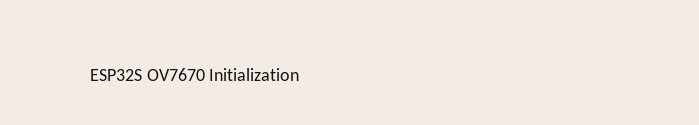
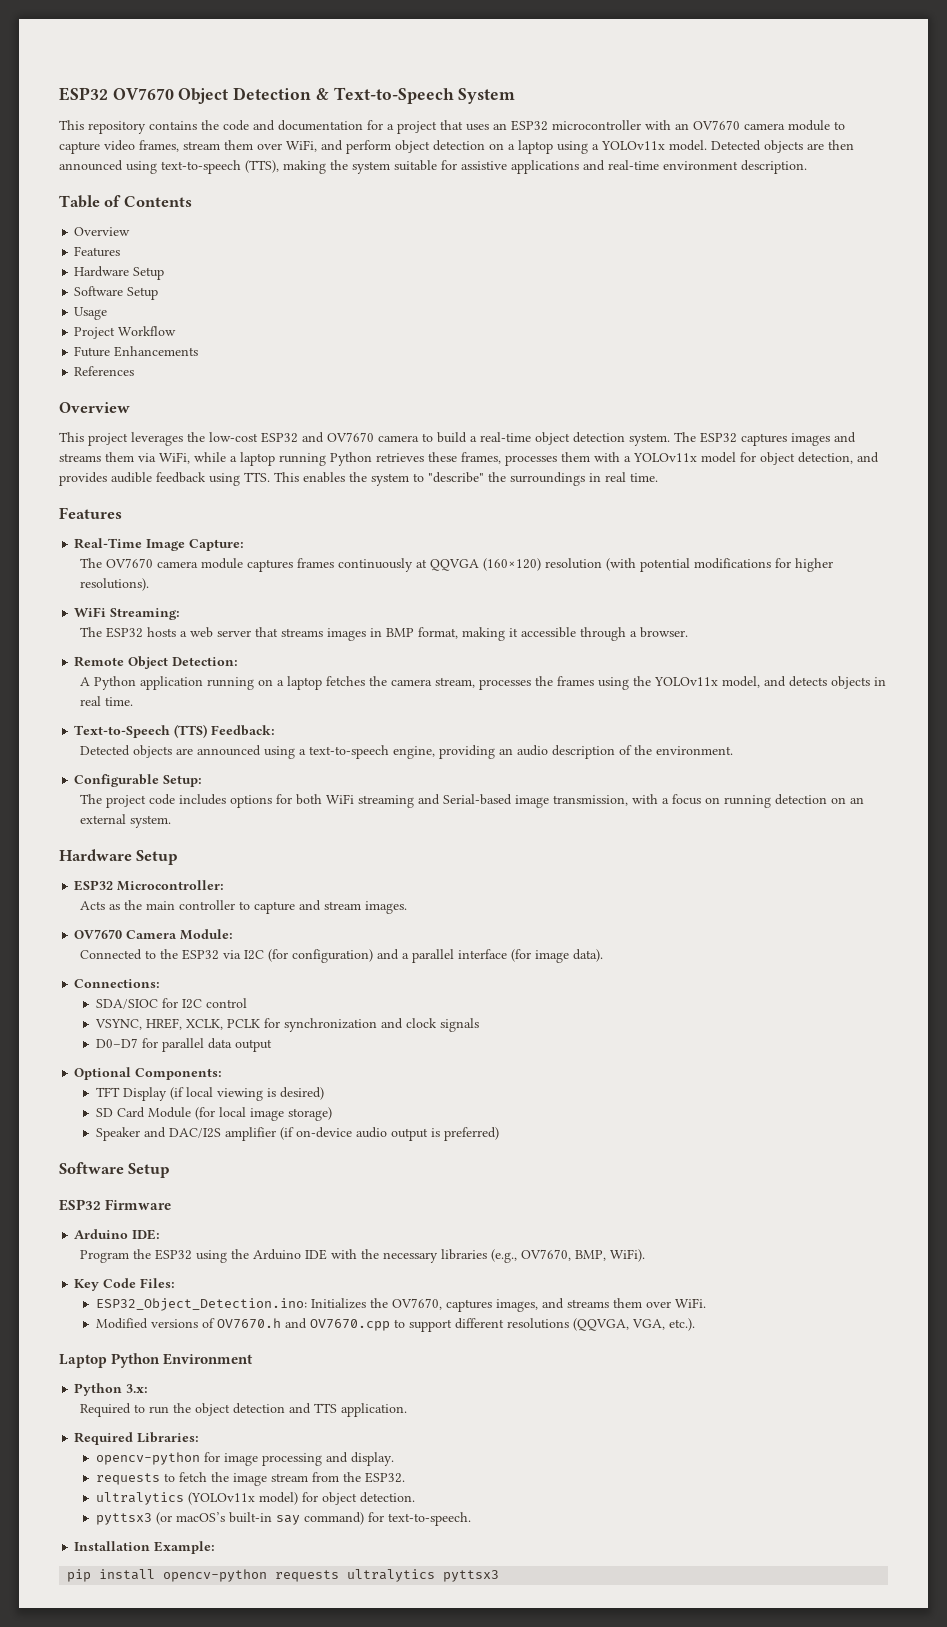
[90,68,300,81] ESP32S OV7670 Initialization -> [59,87,516,104] [59,120,845,134] [59,140,854,154] [59,160,807,174] [59,195,192,208] [74,227,131,236] [74,246,121,257] [74,266,165,280] [74,286,159,300] [74,307,108,320] [74,326,177,339] [74,346,199,357] [74,366,135,376] [59,402,130,413] [59,432,856,446] [59,452,879,466] [59,472,658,486] [59,507,122,519] [74,538,245,551] [80,558,834,572] [80,578,150,591] [74,607,181,620] [80,627,689,641] [74,656,239,669] [80,676,887,690] [80,696,134,706] [74,724,276,738] [80,745,734,759] [74,774,203,787] [80,794,865,808] [80,814,172,828] [59,849,179,865] [74,880,225,891] [80,900,408,914] [74,929,234,940] [80,949,604,963] [74,979,161,988] [95,998,247,1009] [94,1018,479,1032] [95,1038,272,1052] [74,1067,223,1080] [95,1087,324,1101] [95,1107,332,1121] [95,1127,499,1141] [59,1162,171,1178] [59,1199,172,1211] [74,1229,161,1240] [80,1249,646,1263] [74,1278,176,1291] [95,1298,706,1312] [95,1318,695,1332] [59,1353,254,1368] [74,1383,149,1396] [80,1403,408,1417] [74,1432,200,1445] [95,1452,394,1466] [95,1472,405,1486] [95,1492,415,1505] [95,1512,471,1526] [74,1541,216,1554] [67,1569,500,1582] ESP32 OV7670 Object Detection & Text-to-Speech System // This repository contains the code and documentation for a project that uses an ESP32 microcontroller with an OV7670 camera module to capture video frames, stream them over WiFi, and perform object detection on a laptop using a YOLOv11x model. Detected objects are then announced using text-to-speech (TTS), making the system suitable for assistive applications and real-time environment description. // Table of Contents // Overview // Features // Hardware Setup // Software Setup // Usage // Project Workflow // Future Enhancements // References // Overview // This project leverages the low-cost ESP32 and OV7670 camera to build a real-time object detection system. The ESP32 captures images and streams them via WiFi, while a laptop running Python retrieves these frames, processes them with a YOLOv11x model for object detection, and provides audible feedback using TTS. This enables the system to "describe" the surroundings in real time. // Features // Real-Time Image Capture: // The OV7670 camera module captures frames continuously at QQVGA (160×120) resolution (with potential modifications for higher resolutions). // WiFi Streaming: // The ESP32 hosts a web server that streams images in BMP format, making it accessible through a browser. // Remote Object Detection: // A Python application running on a laptop fetches the camera stream, processes the frames using the YOLOv11x model, and detects objects in real time. // Text-to-Speech (TTS) Feedback: // Detected objects are announced using a text-to-speech engine, providing an audio description of the environment. // Configurable Setup: // The project code includes options for both WiFi streaming and Serial-based image transmission, with a focus on running detection on an external system. // Hardware Setup // ESP32 Microcontroller: // Acts as the main controller to capture and stream images. // OV7670 Camera Module: // Connected to the ESP32 via I2C (for configuration) and a parallel interface (for image data). // Connections: // SDA/SIOC for I2C control // VSYNC, HREF, XCLK, PCLK for synchronization and clock signals // D0–D7 for parallel data output // Optional Components: // TFT Display (if local viewing is desired) // SD Card Module (for local image storage) // Speaker and DAC/I2S amplifier (if on-device audio output is preferred) // Software Setup // ESP32 Firmware // Arduino IDE: // Program the ESP32 using the Arduino IDE with the necessary libraries (e.g., OV7670, BMP, WiFi). // Key Code Files: // ESP32_Object_Detection.ino: Initializes the OV7670, captures images, and streams them over WiFi. // Modified versions of OV7670.h and OV7670.cpp to support different resolutions (QQVGA, VGA, etc.). // Laptop Python Environment // Python 3.x: // Required to run the object detection and TTS application. // Required Libraries: // opencv-python for image processing and display. // requests to fetch the image stream from the ESP32. // ultralytics (YOLOv11x model) for object detection. // pyttsx3 (or macOS’s built-in say command) for text-to-speech. // Installation Example: // pip install opencv-python requests ultralytics pyttsx3

